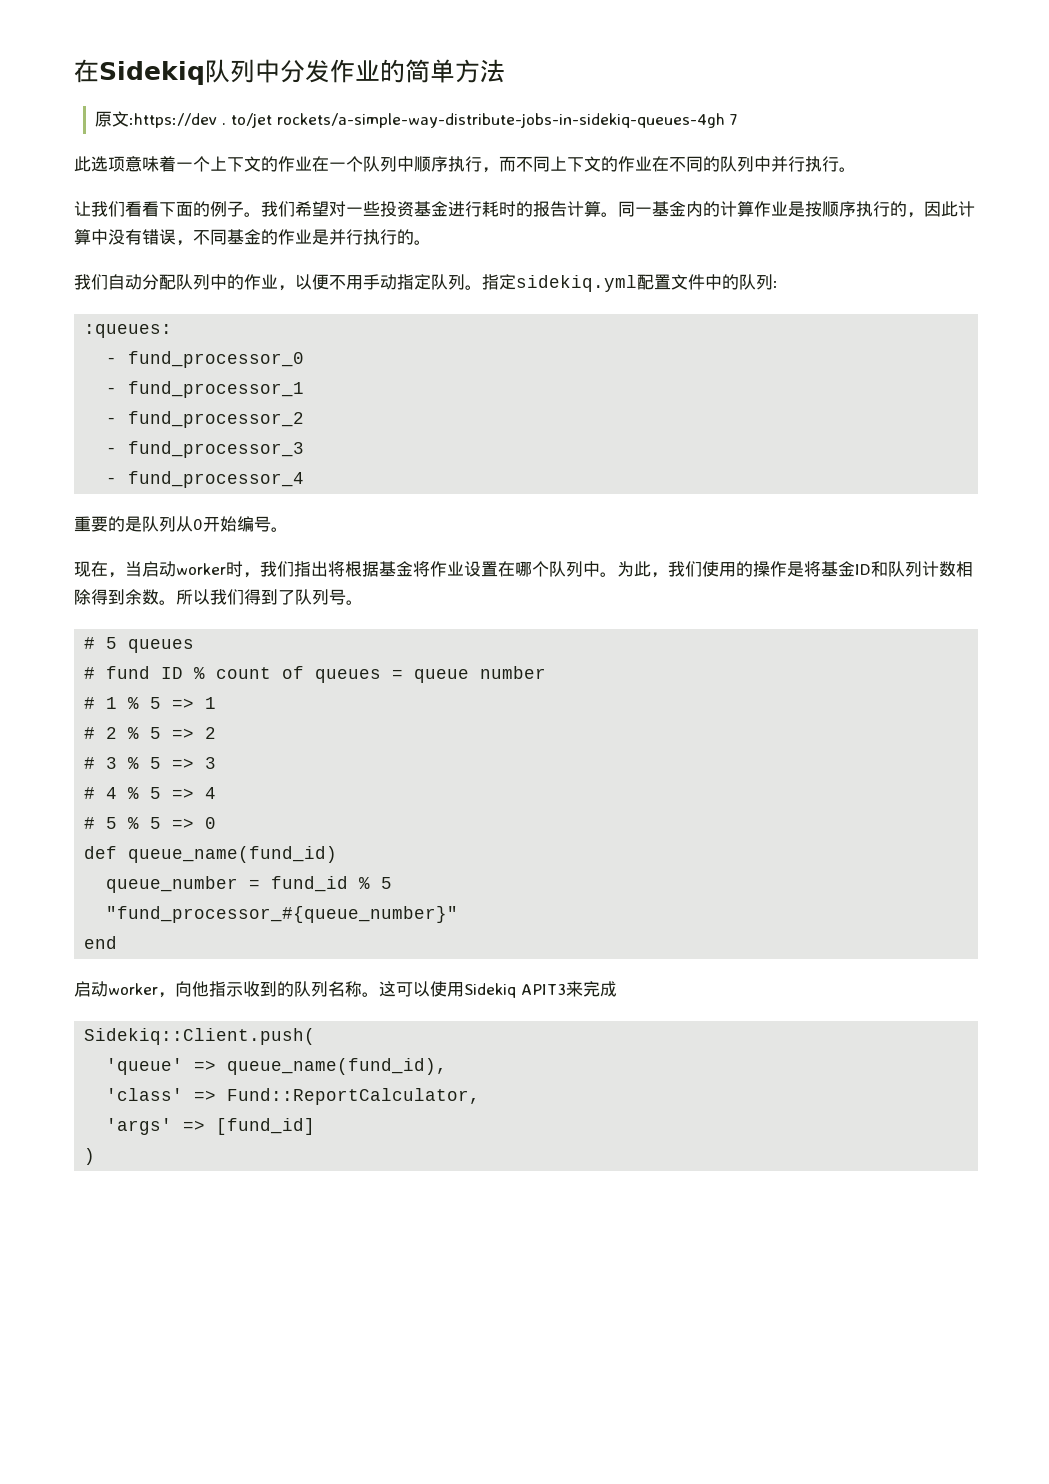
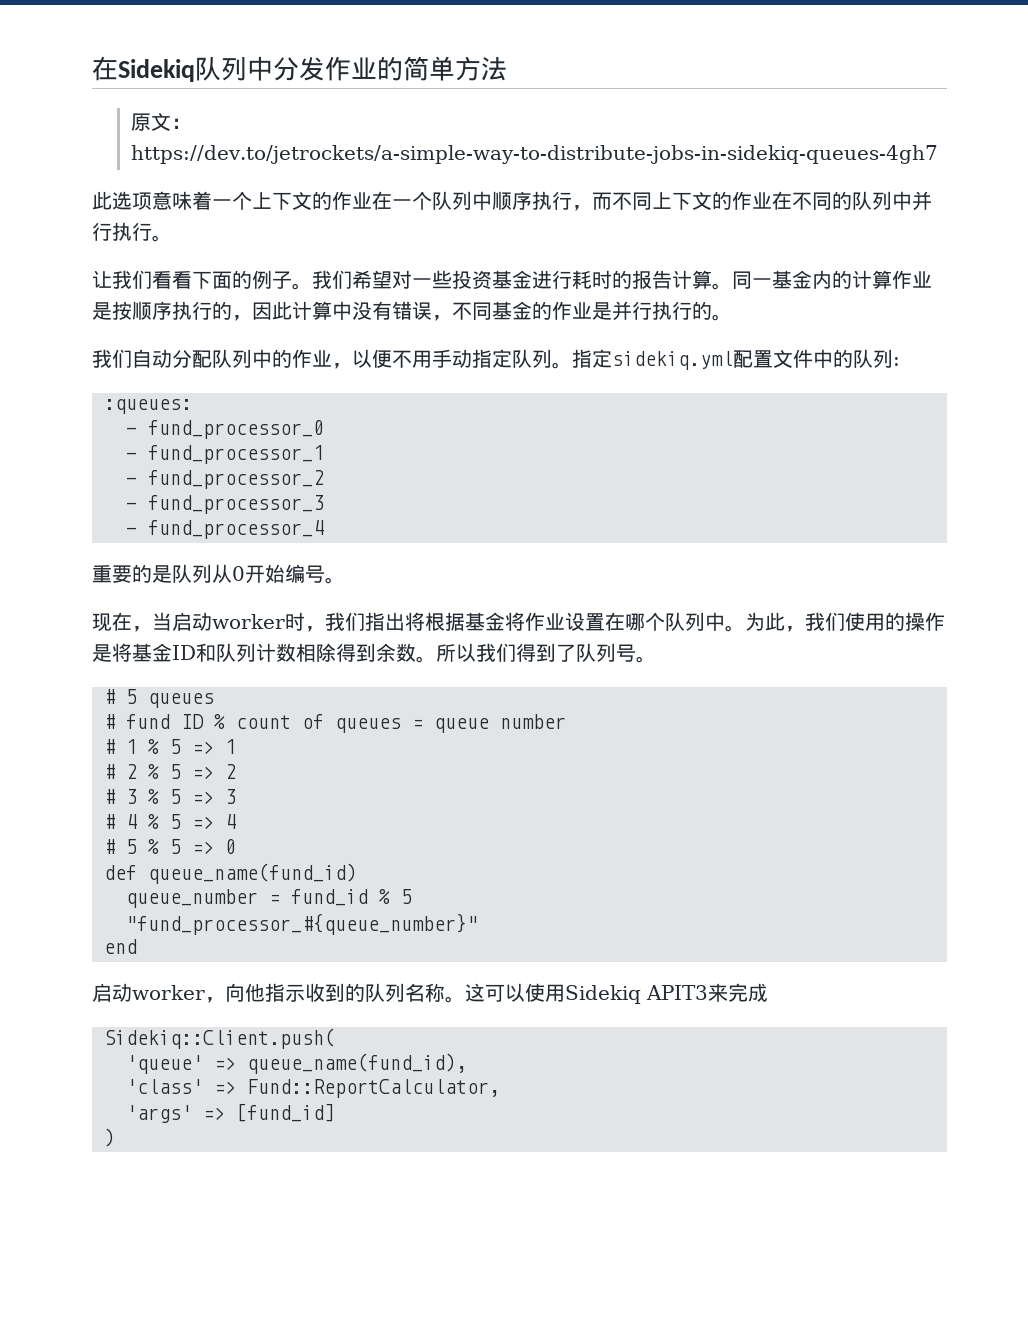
[129,113,738,128] :https://dev . to/jet rockets/a-simple-way-distribute-jobs-in-sidekiq-queues-4gh 7 -> [171,118,192,129] [131,145,939,164] ：https://dev.to/jetrockets/a-simple-way-to-distribute-jobs-in-sidekiq-queues-4gh7

